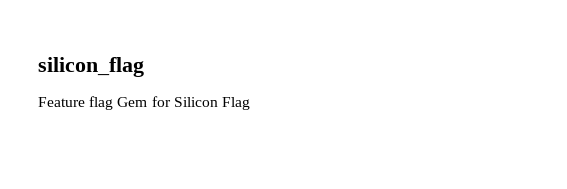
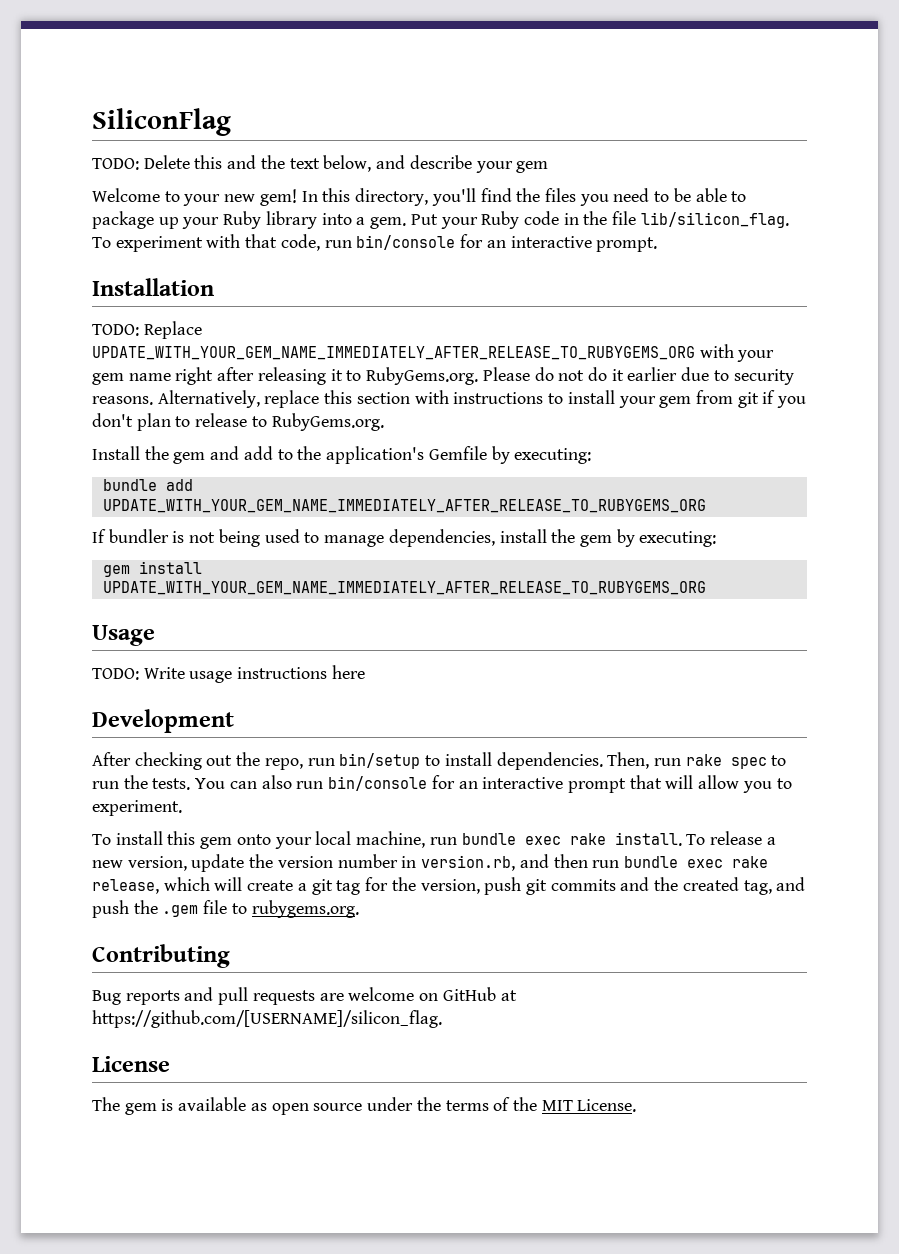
[38,57,144,77] [38,96,250,110] silicon_flag // Feature flag Gem for Silicon Flag -> [92,108,231,136] [92,155,549,173] [92,188,747,206] [92,211,789,229] [92,234,658,252] [92,278,214,296] [92,321,202,339] [92,344,775,362] [92,367,794,385] [92,390,807,408] [92,413,384,431] [92,446,592,464] [102,479,193,491] [102,499,706,513] [92,529,717,547] [102,561,202,577] [102,581,706,595] [92,625,155,646] [92,665,365,683] [92,709,234,733] [92,752,787,770] [92,775,792,793] [92,800,182,816] [92,831,776,849] [92,854,768,872] [92,877,806,895] [92,900,359,918] [92,944,230,968] [92,987,517,1005] [92,1010,442,1028] [92,1056,170,1072] [92,1097,637,1115] SiliconFlag // TODO: Delete this and the text below, and describe your gem // Welcome to your new gem! In this directory, you'll find the files you need to be able to package up your Ruby library into a gem. Put your Ruby code in the file lib/silicon_flag. To experiment with that code, run bin/console for an interactive prompt. // Installation // TODO: Replace UPDATE_WITH_YOUR_GEM_NAME_IMMEDIATELY_AFTER_RELEASE_TO_RUBYGEMS_ORG with your gem name right after releasing it to RubyGems.org. Please do not do it earlier due to security reasons. Alternatively, replace this section with instructions to install your gem from git if you don't plan to release to RubyGems.org. // Install the gem and add to the application's Gemfile by executing: // bundle add UPDATE_WITH_YOUR_GEM_NAME_IMMEDIATELY_AFTER_RELEASE_TO_RUBYGEMS_ORG // If bundler is not being used to manage dependencies, install the gem by executing: // gem install UPDATE_WITH_YOUR_GEM_NAME_IMMEDIATELY_AFTER_RELEASE_TO_RUBYGEMS_ORG // Usage // TODO: Write usage instructions here // Development // After checking out the repo, run bin/setup to install dependencies. Then, run rake spec to run the tests. You can also run bin/console for an interactive prompt that will allow you to experiment. // To install this gem onto your local machine, run bundle exec rake install. To release a new version, update the version number in version.rb, and then run bundle exec rake release, which will create a git tag for the version, push git commits and the created tag, and push the .gem file to rubygems.org. // Contributing // Bug reports and pull requests are welcome on GitHub at https://github.com/[USERNAME]/silicon_flag. // License // The gem is available as open source under the terms of the MIT License.

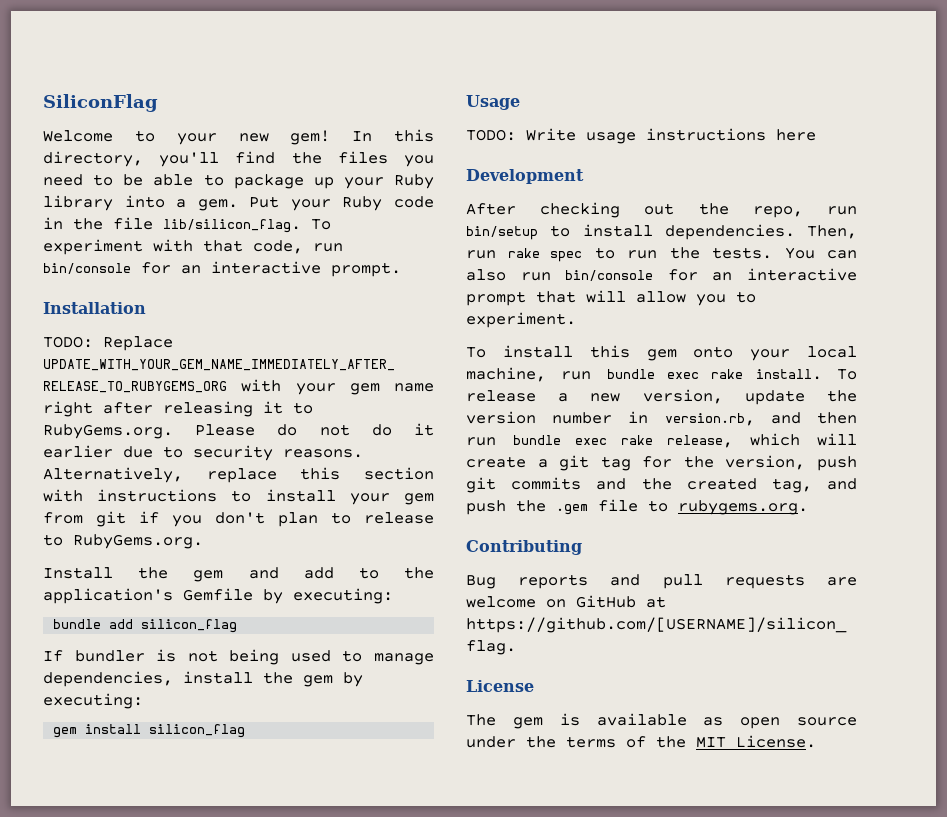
[92,155,549,173] // TODO: Delete this and the text below, and describe your gem -> (158, 103) none
[102,499,706,513] UPDATE_WITH_YOUR_GEM_NAME_IMMEDIATELY_AFTER_RELEASE_TO_RUBYGEMS_ORG -> [141,619,238,633] silicon_flag
[102,581,706,595] UPDATE_WITH_YOUR_GEM_NAME_IMMEDIATELY_AFTER_RELEASE_TO_RUBYGEMS_ORG -> [149,724,246,738] silicon_flag

